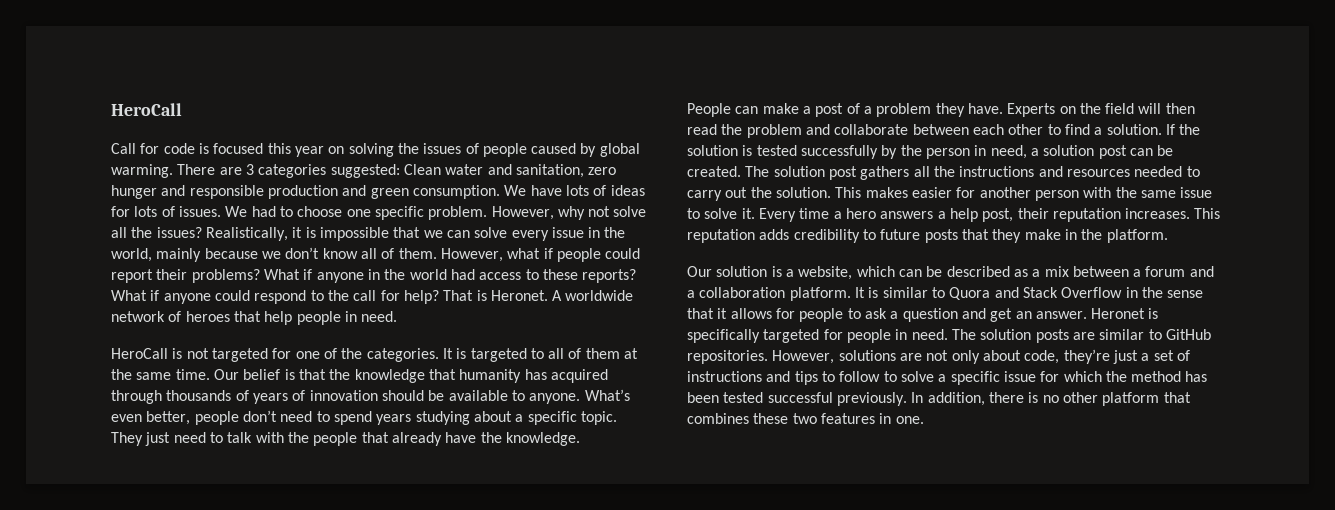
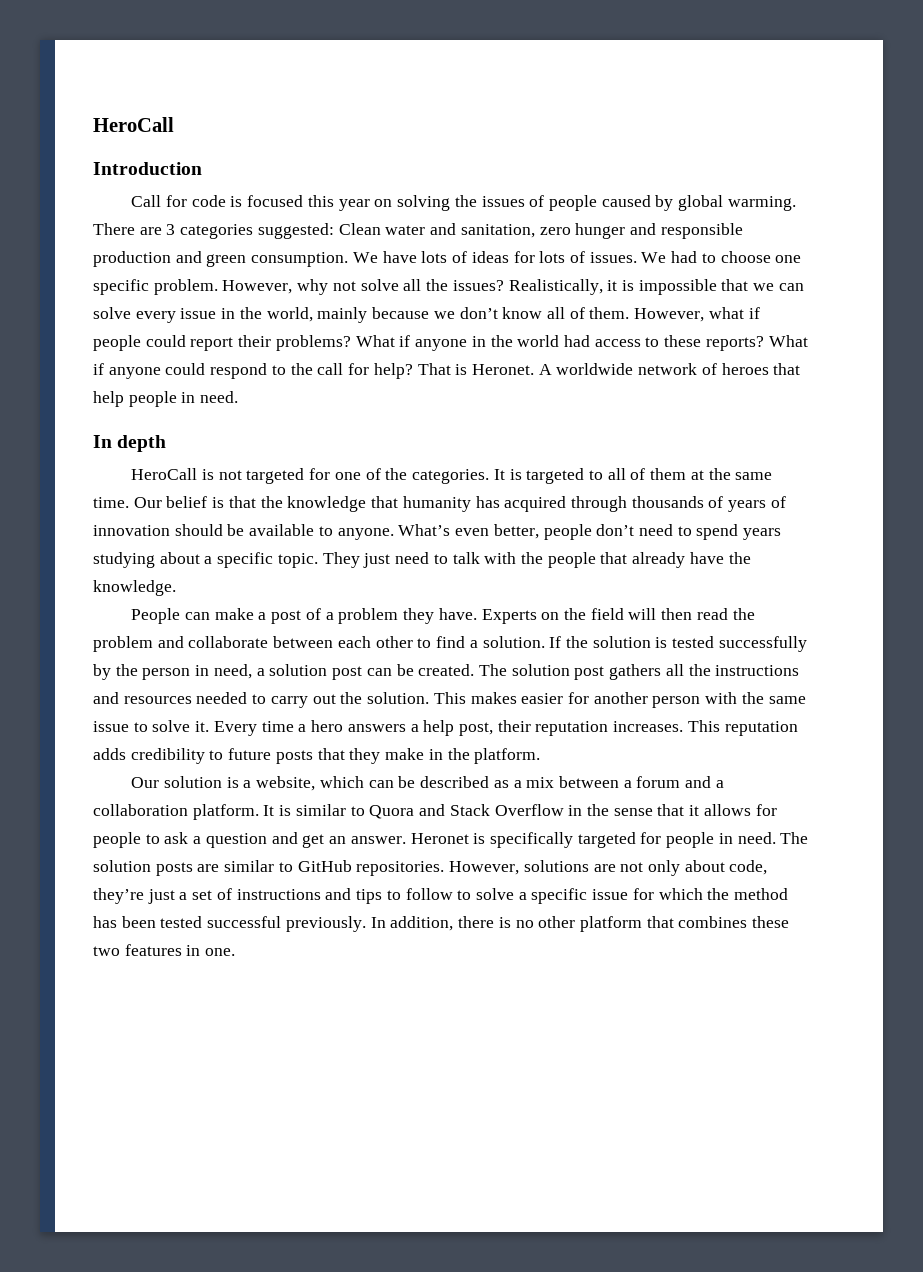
[111,103,182,116] HeroCall -> [93,117,174,132] [93,162,202,175] HeroCall // Introduction
(398, 316) none -> [93,435,167,452] // In depth

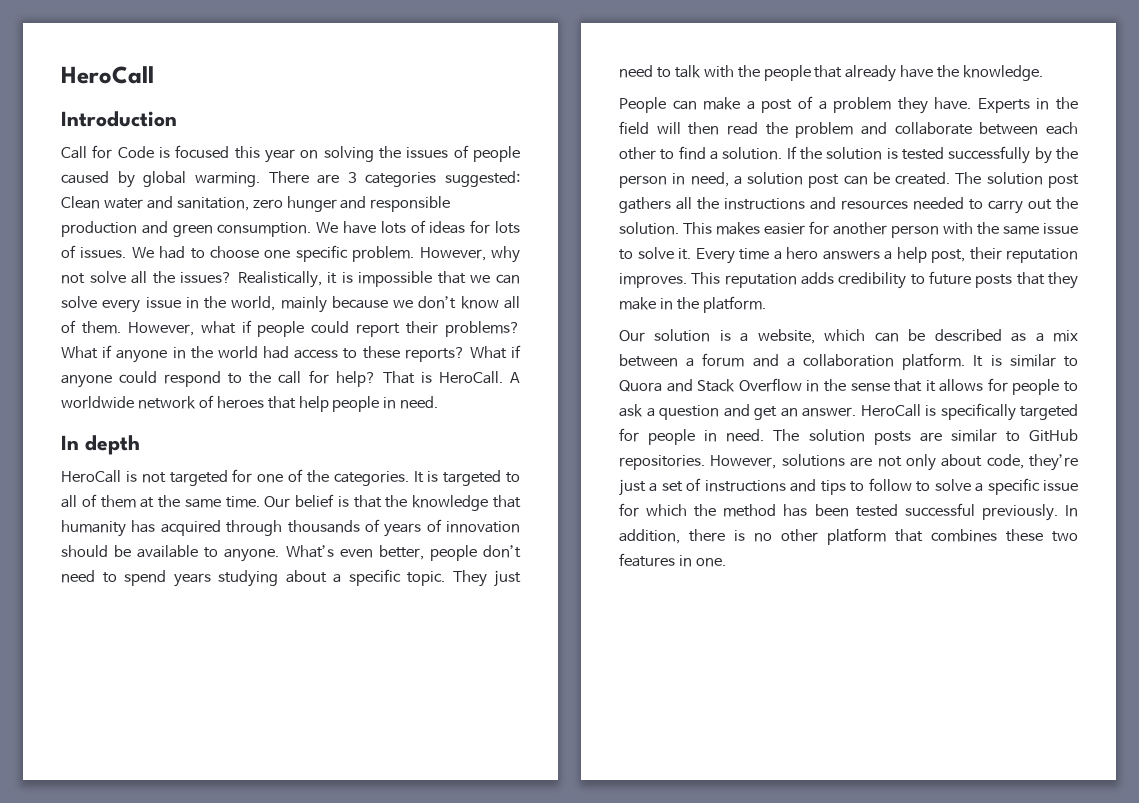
[191,195,226,207] code -> [117,146,154,158] Code
[471,364,534,375] Heronet. -> [438,371,503,384] HeroCall.
[541,612,560,620] on -> [1036,98,1050,110] in
[613,721,684,732] increases. -> [619,273,687,288] improves.
[410,833,469,844] Heronet -> [860,404,921,417] HeroCall

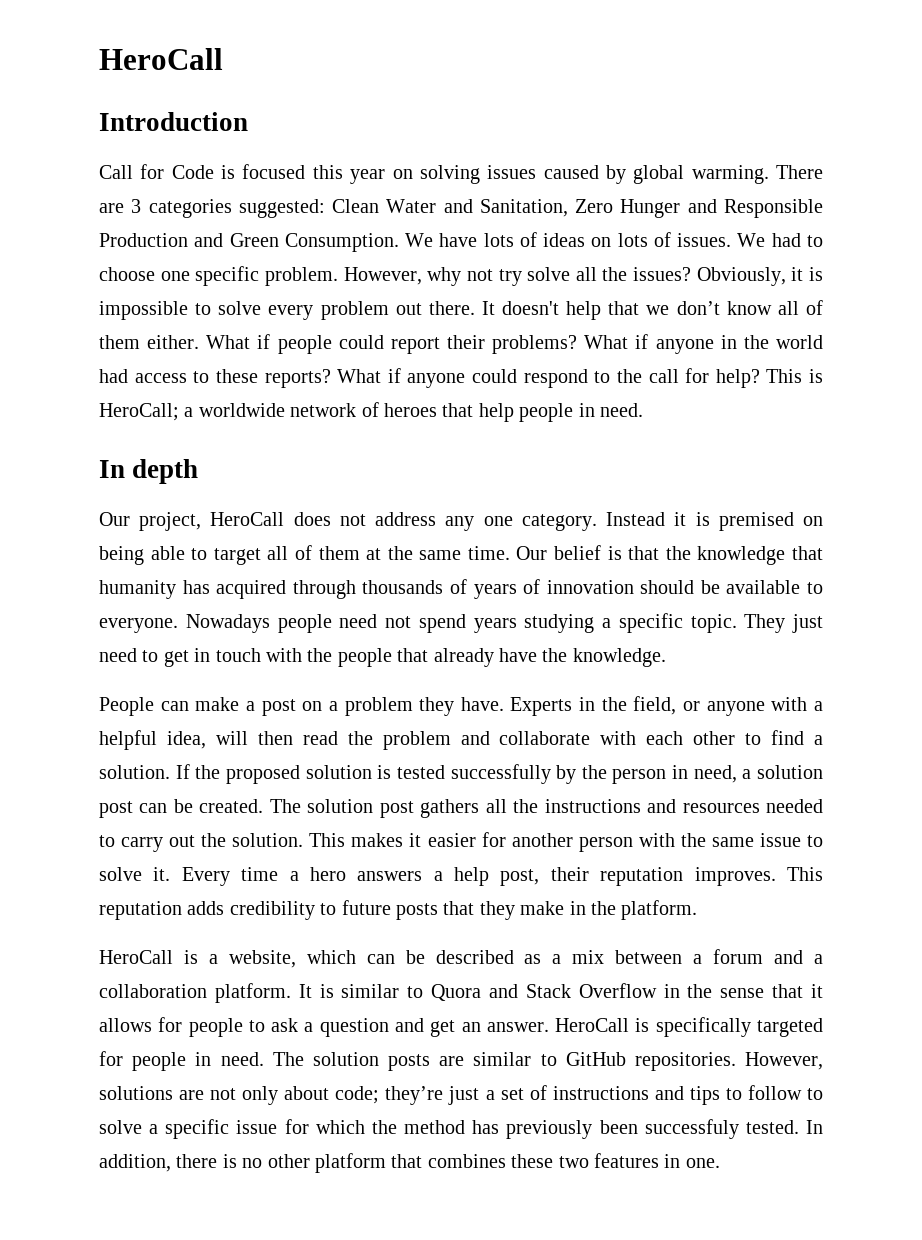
[379,145,520,162] the issues of people -> [487,165,537,179] issues
[103,196,451,212] [61,221,312,237] water and sanitation, zero hunger and responsible production and green consumption. -> [386,199,823,218] [99,233,399,252] Water and Sanitation, Zero Hunger and Responsible Production and Green Consumption.
[470,220,491,234] for -> [591,237,612,247] on
(85, 278) none -> [498,269,522,286] try
[237,271,322,288] Realistically, -> [696,267,786,286] Obviously,
[437,271,521,284] [61,296,388,313] that we can solve every issue in the world, mainly because -> [195,301,640,320] to solve every problem out there. It doesn't help that
[81,321,236,336] them. However, what -> [99,335,251,349] them either. What
[382,371,520,384] That is HeroCall. A -> [766,369,823,383] [99,403,194,421] This is HeroCall; a
[61,469,520,486] HeroCall is not targeted for one of the categories. It is targeted to -> [99,512,824,531] [99,546,261,565] Our project, HeroCall does not address any one category. Instead it is premised on being able to target
[224,545,521,562] [61,570,117,583] anyone. What’s even better, people don’t need to -> [99,614,411,633] everyone. Nowadays people need not
[285,570,327,583] about -> (595, 623) none
[674,65,701,78] talk -> [163,648,261,667] get in touch
[797,96,813,109] of -> [302,701,323,711] on
[619,121,649,134] field -> [633,696,823,716] [99,730,206,750] field, or anyone with a helpful idea,
[979,122,1039,135] between -> [600,731,637,745] with
(822, 153) none -> [225,765,300,784] proposed
(760, 228) none -> [409,833,422,847] it
[619,329,711,342] Our solution -> [99,950,173,964] HeroCall
[986,454,1024,469] code, -> [335,1086,380,1104] code;
[814,503,1058,521] been tested successful previously. -> [506,1119,799,1139] previously been successfuly tested.

